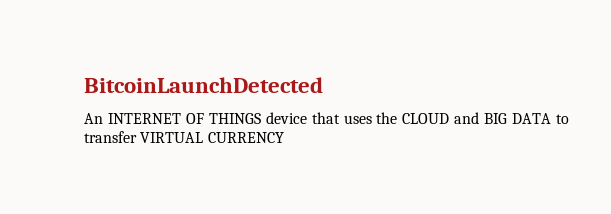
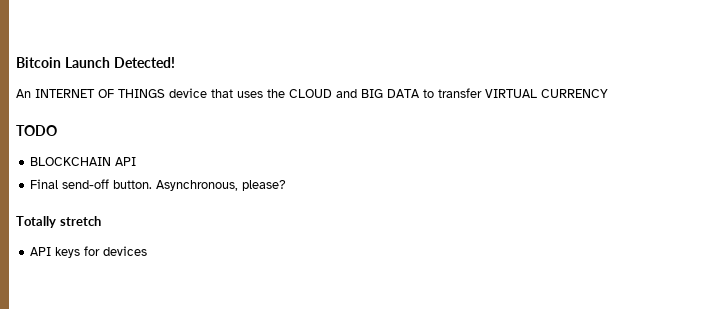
[84,77,323,93] BitcoinLaunchDetected -> [16,57,175,68] Bitcoin Launch Detected!
(284, 137) none -> [16,125,57,136] [30,157,137,166] [30,179,287,191] [16,216,101,228] [30,246,148,258] // TODO // BLOCKCHAIN API // Final send-off button. Asynchronous, please? // Totally stretch // API keys for devices

